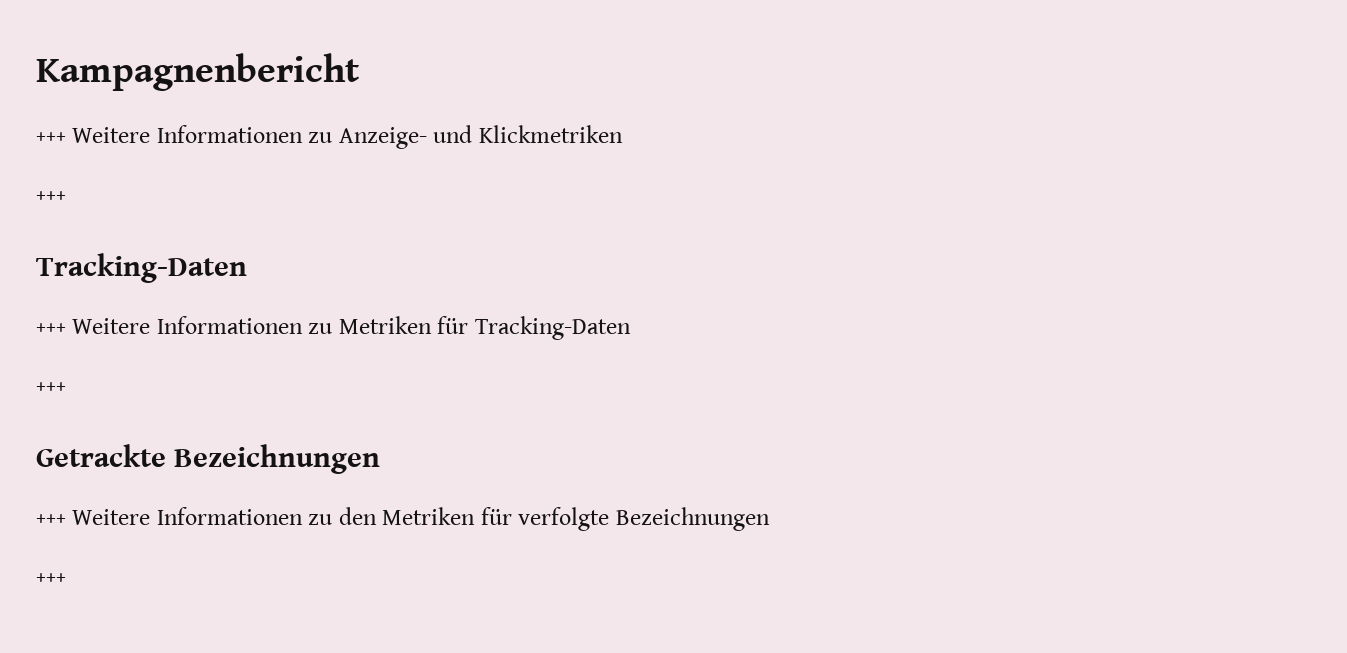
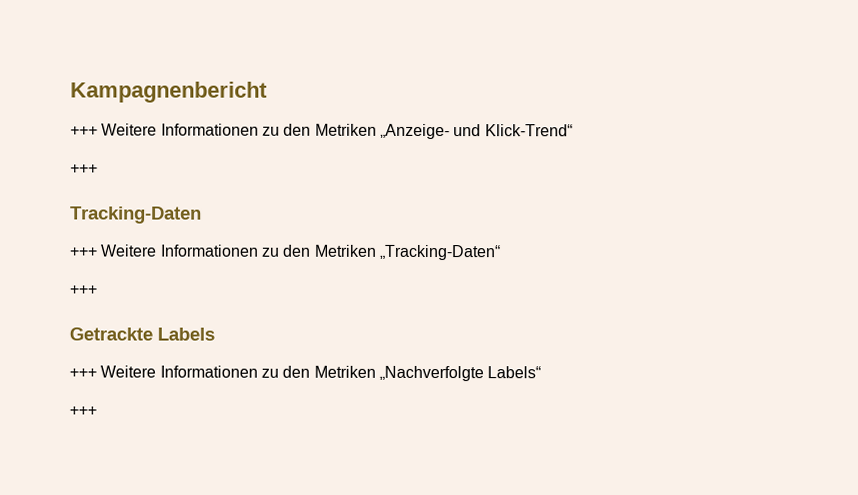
[338,125,623,149] Anzeige- und Klickmetriken -> [283,123,573,140] den Metriken „Anzeige- und Klick-Trend“
[338,316,631,340] Metriken für Tracking-Daten -> [282,244,501,261] den Metriken „Tracking-Daten“
[174,444,381,474] [36,507,770,531] Bezeichnungen // +++ Weitere Informationen zu den Metriken für verfolgte Bezeichnungen -> [157,327,215,341] [69,365,542,382] Labels // +++ Weitere Informationen zu den Metriken „Nachverfolgte Labels“

